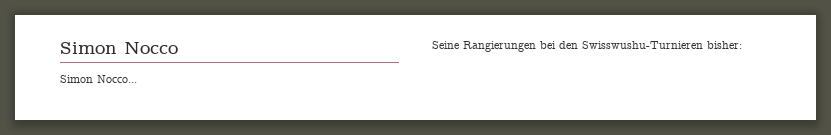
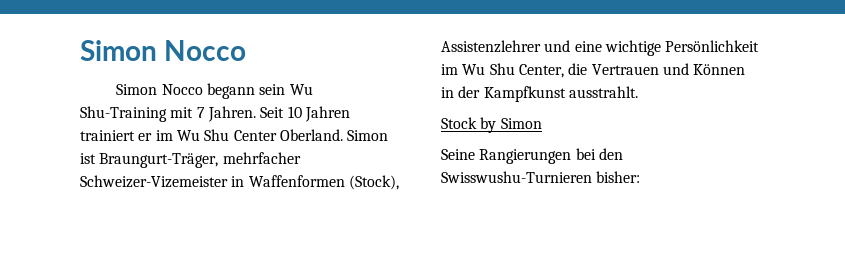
[97,75,137,83] Nocco... -> [161,83,313,99] [80,106,350,122] [80,129,389,141] [80,152,301,168] [80,175,399,190] [441,40,760,56] [441,63,746,78] [441,86,638,102] [441,117,542,133] Nocco begann sein Wu Shu-Training mit 7 Jahren. Seit 10 Jahren trainiert er im Wu Shu Center Oberland. Simon ist Braungurt-Träger, mehrfacher Schweizer-Vizemeister in Waffenformen (Stock), Assistenzlehrer und eine wichtige Persönlichkeit im Wu Shu Center, die Vertrauen und Können in der Kampfkunst ausstrahlt. // Stock by Simon

